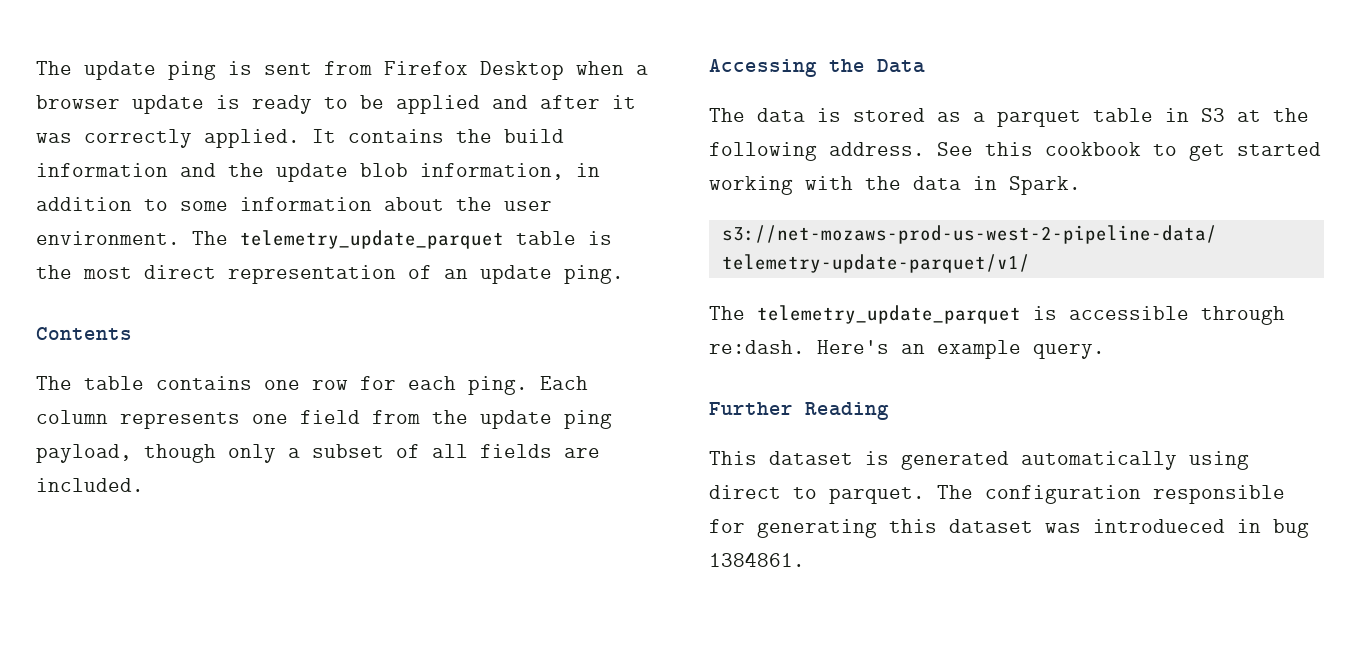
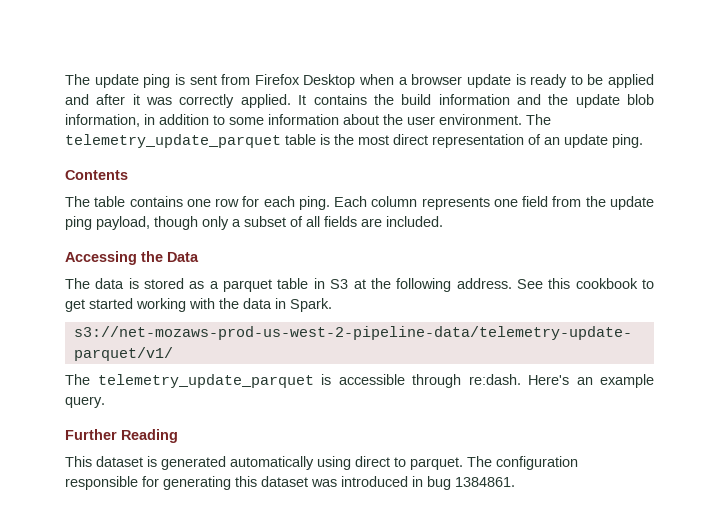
[1093,519,1225,533] introdueced -> [341,476,408,487] introduced

